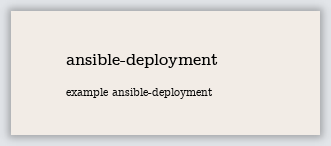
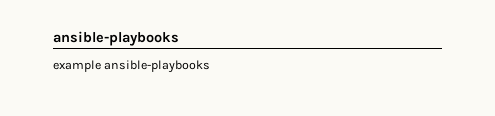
[66,54,218,68] ansible-deployment -> [53,31,179,46] ansible-playbooks
[112,88,213,99] ansible-deployment -> [104,60,211,73] ansible-playbooks

